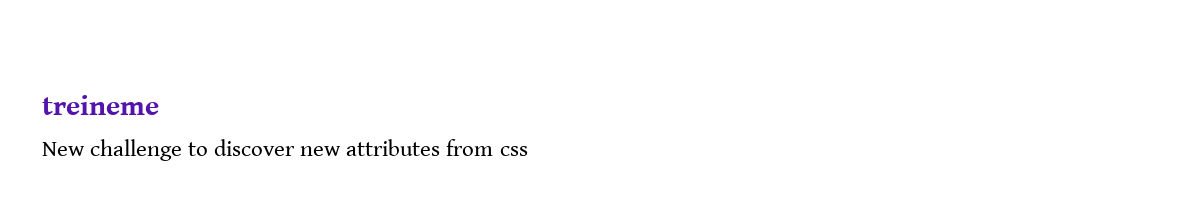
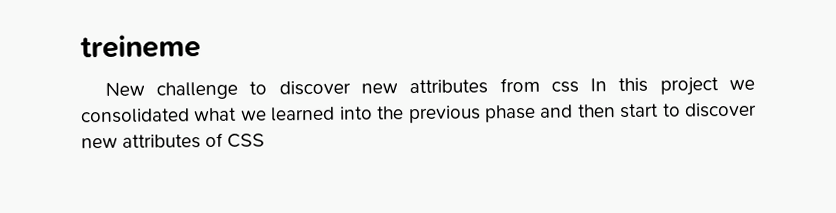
(528, 151) none -> [590,77,756,96] [81,102,757,124] [81,132,266,149] In this project we consolidated what we learned into the previous phase and then start to discover new attributes of CSS

